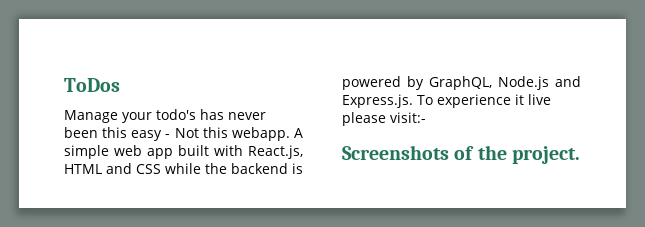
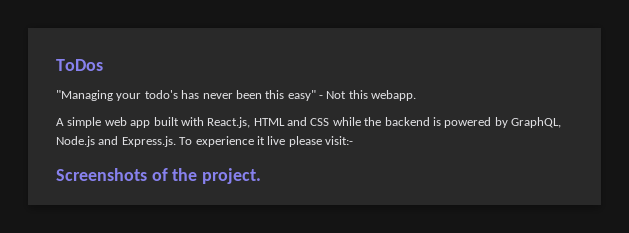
[64,110,118,123] Manage -> [56,90,113,101] "Managing
[131,130,163,141] easy -> [287,90,316,101] easy"
(290, 134) none -> (417, 95) //

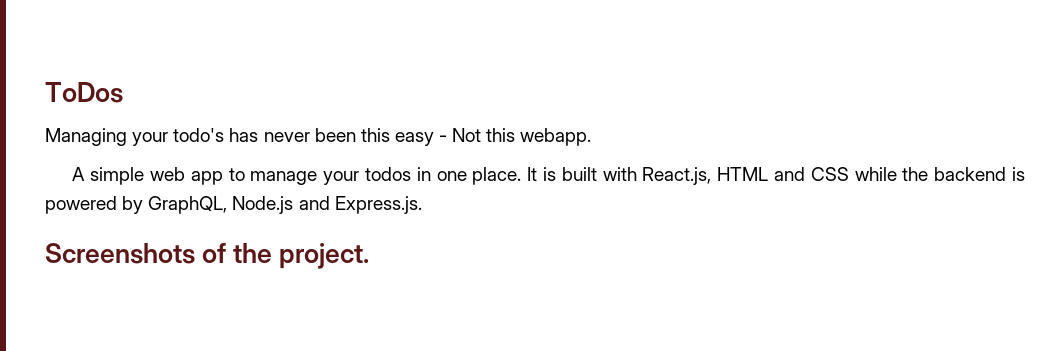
[56,90,113,101] "Managing -> [45,128,127,146] Managing
[287,90,316,101] easy" -> [394,132,434,146] easy
(151, 124) none -> [228,167,556,185] to manage your todos in one place. It is
[179,136,353,147] To experience it live please visit:- -> (422, 205) none

